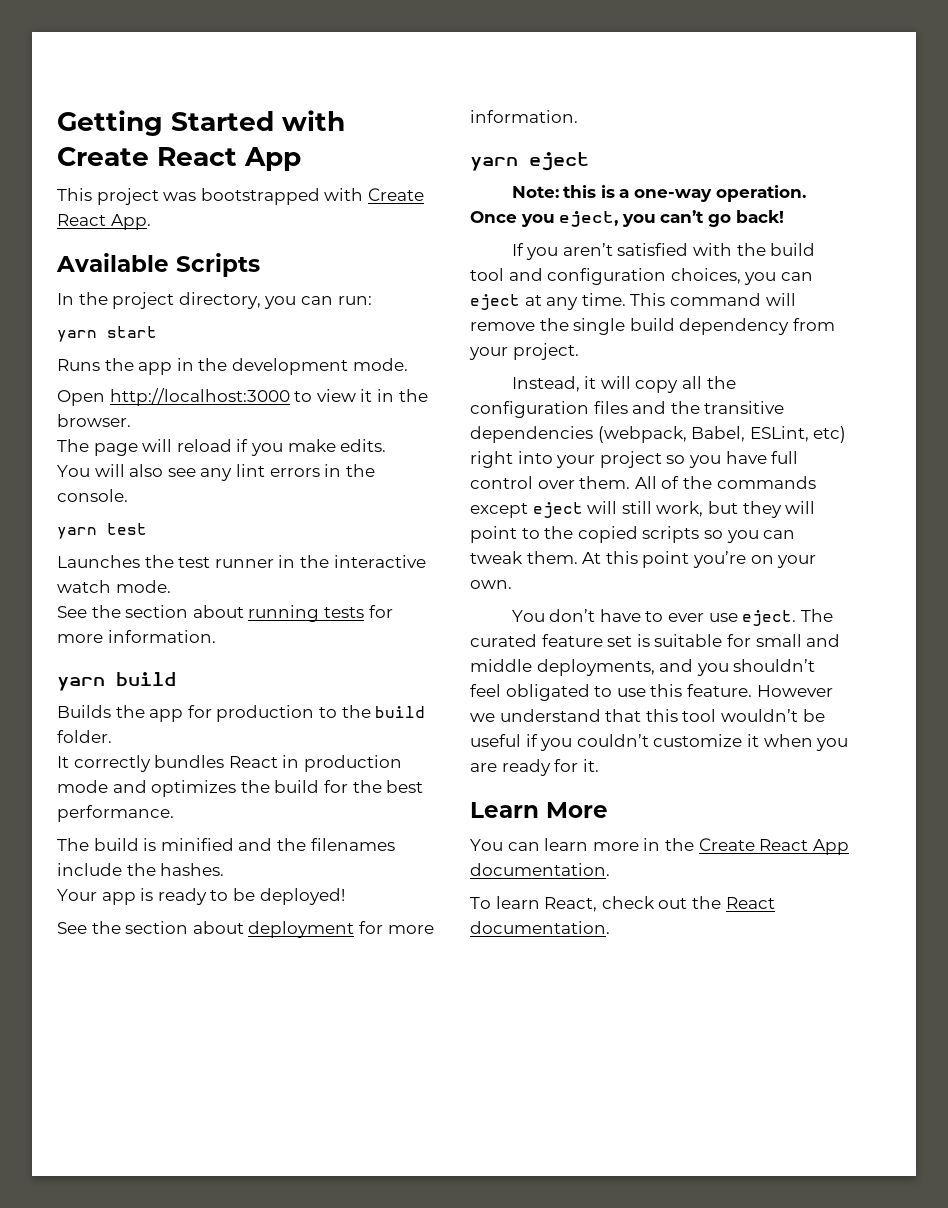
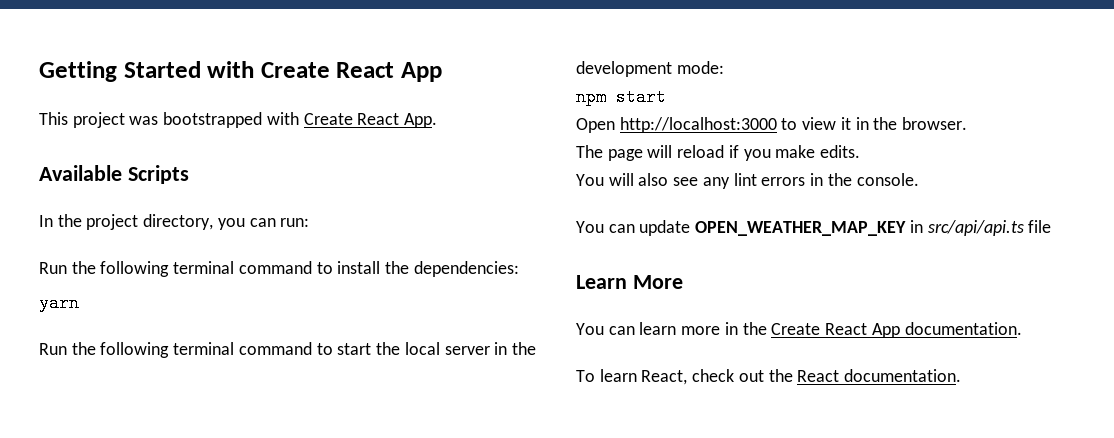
[57,326,157,342] [57,358,408,375] yarn start // Runs the app in the development mode. -> [39,261,519,277] [39,294,79,312] [39,342,536,358] [576,61,724,77] [576,88,666,106] Run the following terminal command to install the dependencies: // yarn // Run the following terminal command to start the local server in the development mode: // npm start
[57,523,147,539] [57,555,426,568] [57,580,171,593] [57,605,393,622] [57,630,216,643] [57,672,176,691] [57,705,426,722] [57,730,112,743] [57,755,402,772] [57,780,424,797] [57,805,174,822] [57,838,395,851] [57,863,225,876] [57,888,345,905] [57,921,434,938] [470,110,578,123] [470,152,589,171] [511,185,806,202] [470,210,784,227] [511,243,816,260] [470,268,813,285] [470,293,796,310] [470,318,835,335] [469,343,579,360] [511,376,736,393] [470,401,785,418] [470,426,847,443] [470,451,799,468] [470,476,816,489] [470,501,816,518] [470,526,796,543] [470,551,817,568] [470,580,512,589] [511,609,833,626] [470,634,841,647] [470,659,816,676] [470,684,833,701] [470,709,825,722] [470,734,849,751] [470,759,599,776] yarn test // Launches the test runner in the interactive watch mode. // See the section about running tests for more information. // yarn build // Builds the app for production to the build folder. // It correctly bundles React in production mode and optimizes the build for the best performance. // The build is minified and the filenames include the hashes. // Your app is ready to be deployed! // See the section about deployment for more information. // yarn eject // Note: this is a one-way operation. Once you eject, you can’t go back! // If you aren’t satisfied with the build tool and configuration choices, you can eject at any time. This command will remove the single build dependency from your project. // Instead, it will copy all the configuration files and the transitive dependencies (webpack, Babel, ESLint, etc) right into your project so you have full control over them. All of the commands except eject will still work, but they will point to the copied scripts so you can tweak them. At this point you’re on your own. // You don’t have to ever use eject. The curated feature set is suitable for small and middle deployments, and you shouldn’t feel obligated to use this feature. However we understand that this tool wouldn’t be useful if you couldn’t customize it when you are ready for it. -> [576,220,1052,236] You can update OPEN_WEATHER_MAP_KEY in src/api/api.ts file

